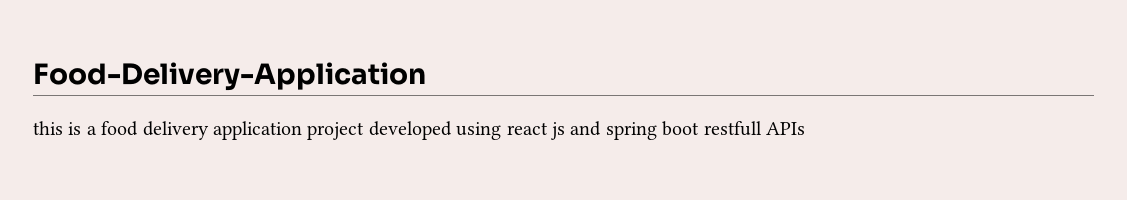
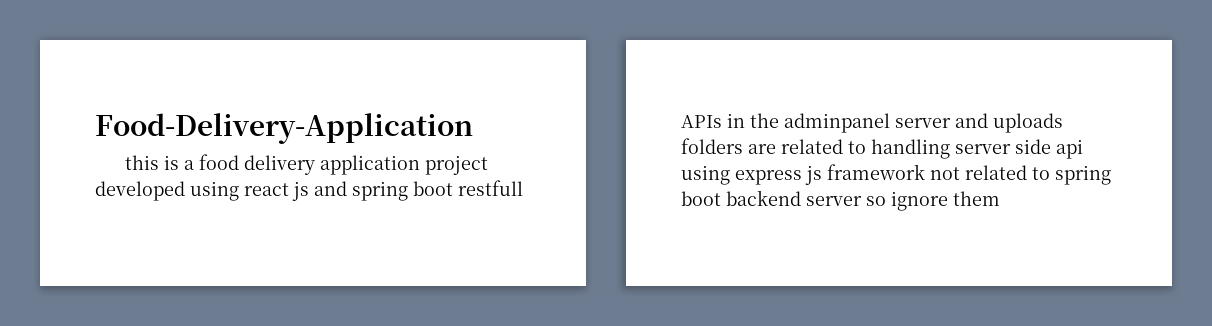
(805, 128) none -> [727,113,1063,133] [681,138,1083,159] [681,164,1111,185] [681,190,1000,211] in the adminpanel server and uploads folders are related to handling server side api using express js framework not related to spring boot backend server so ignore them

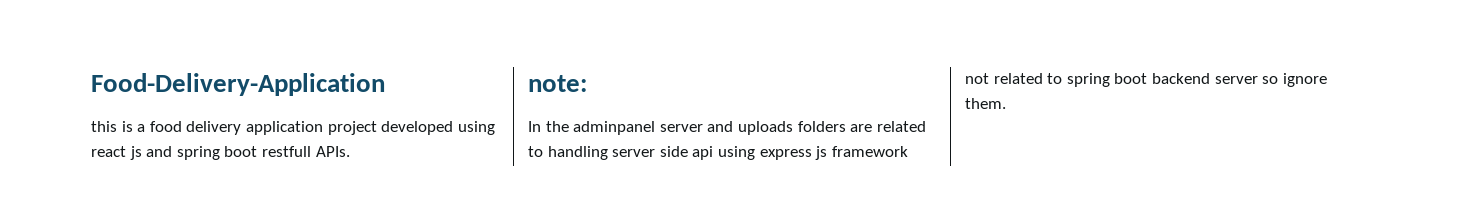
[681,113,745,128] APIs in -> [315,146,350,157] [528,75,587,92] [528,121,541,132] APIs. // note: // In
[953,191,1000,206] them -> [965,98,1006,109] them.

